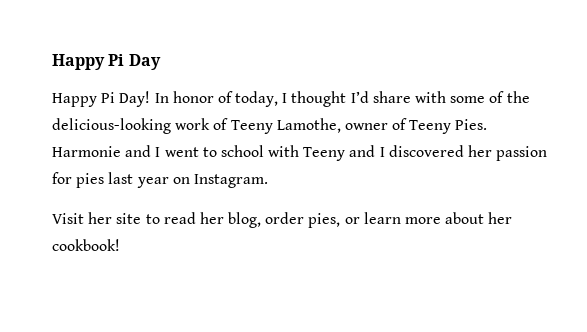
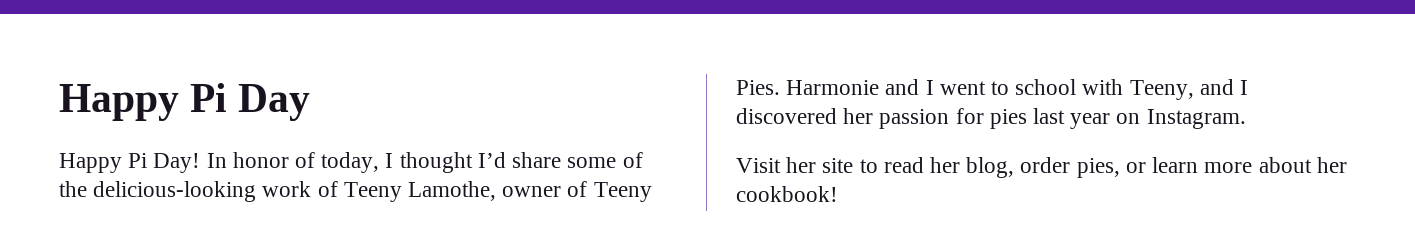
[415,91,447,103] with -> (562, 160) none
[303,147,346,161] Teeny -> [1129,80,1194,100] Teeny,

